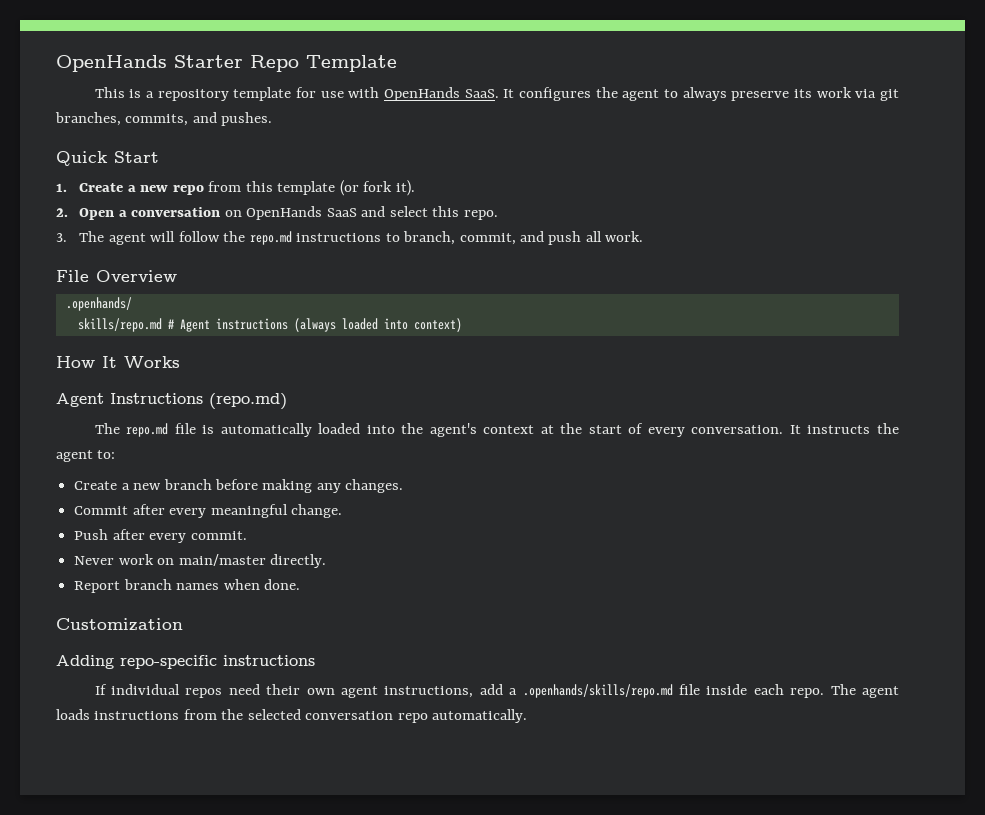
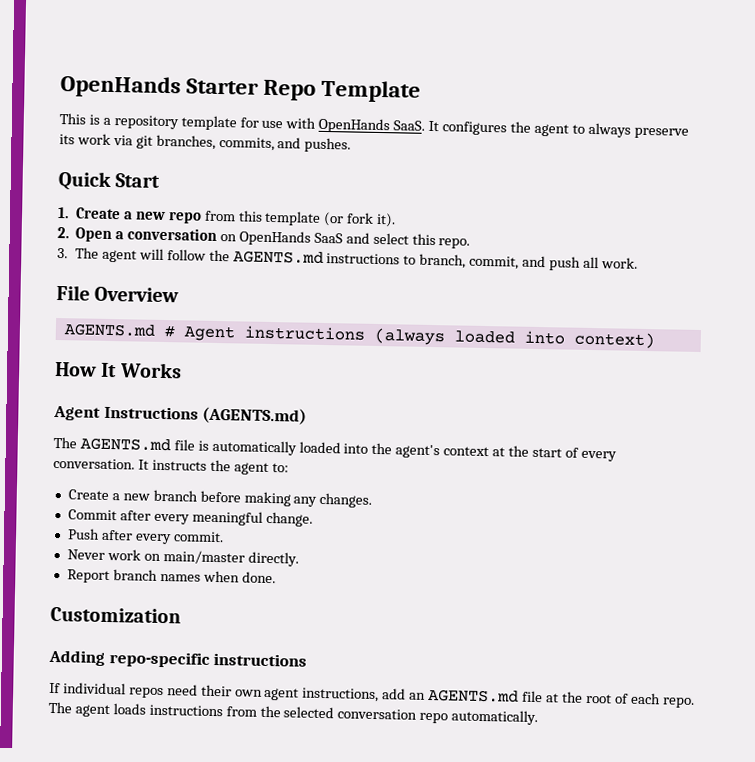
[249,231,292,245] repo.md -> [232,250,324,264] AGENTS.md
[65,297,132,311] [77,318,162,332] .openhands/ // skills/repo.md -> [63,323,156,337] AGENTS.md
[209,393,287,410] [94,423,169,437] (repo.md) // The repo.md -> [202,406,308,425] [53,436,171,452] (AGENTS.md) // The AGENTS.md
[509,684,748,698] a .openhands/skills/repo.md file inside -> [409,689,629,704] an AGENTS.md file at the root of

